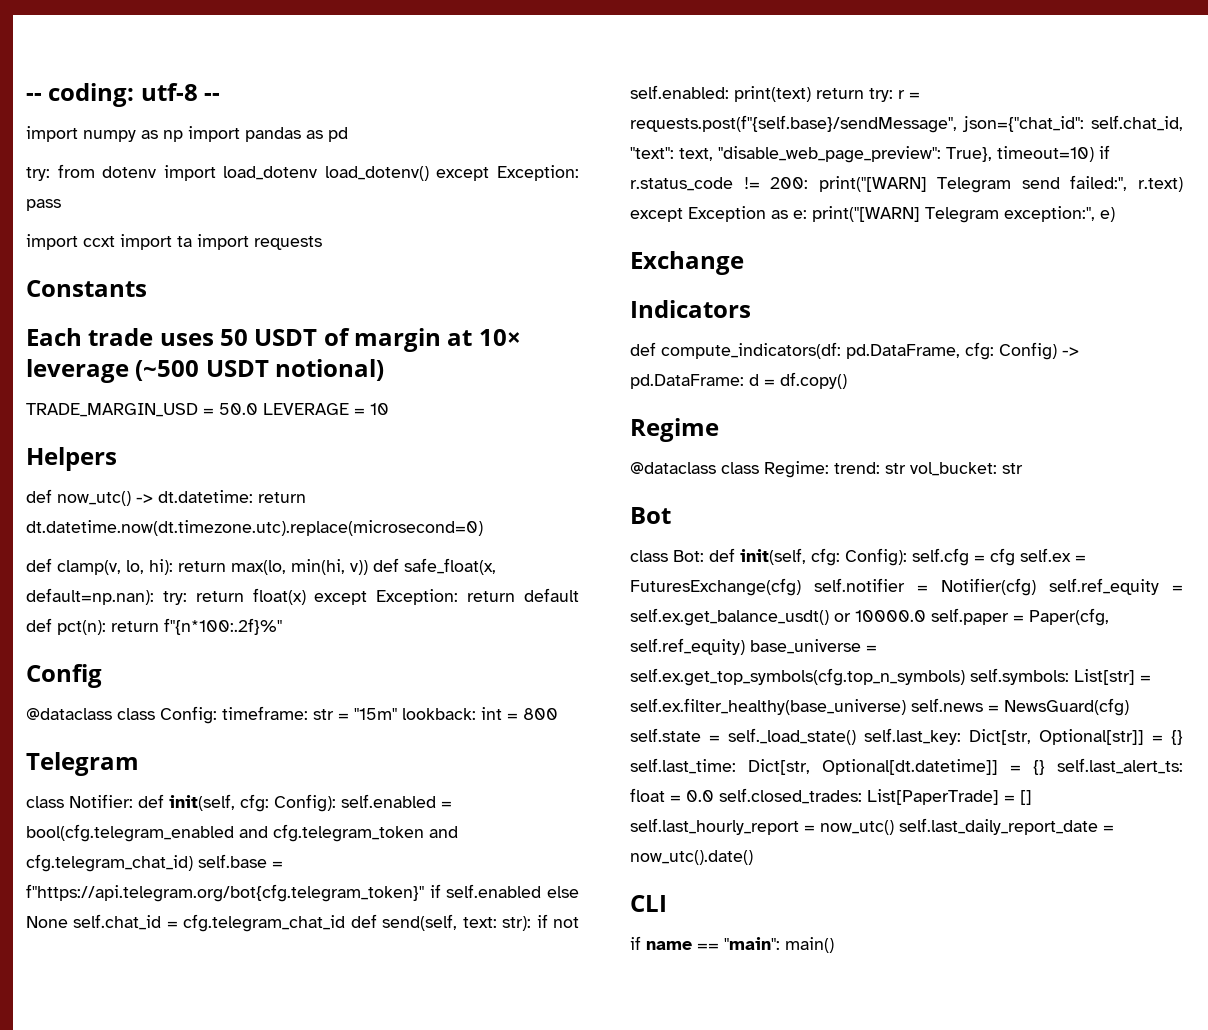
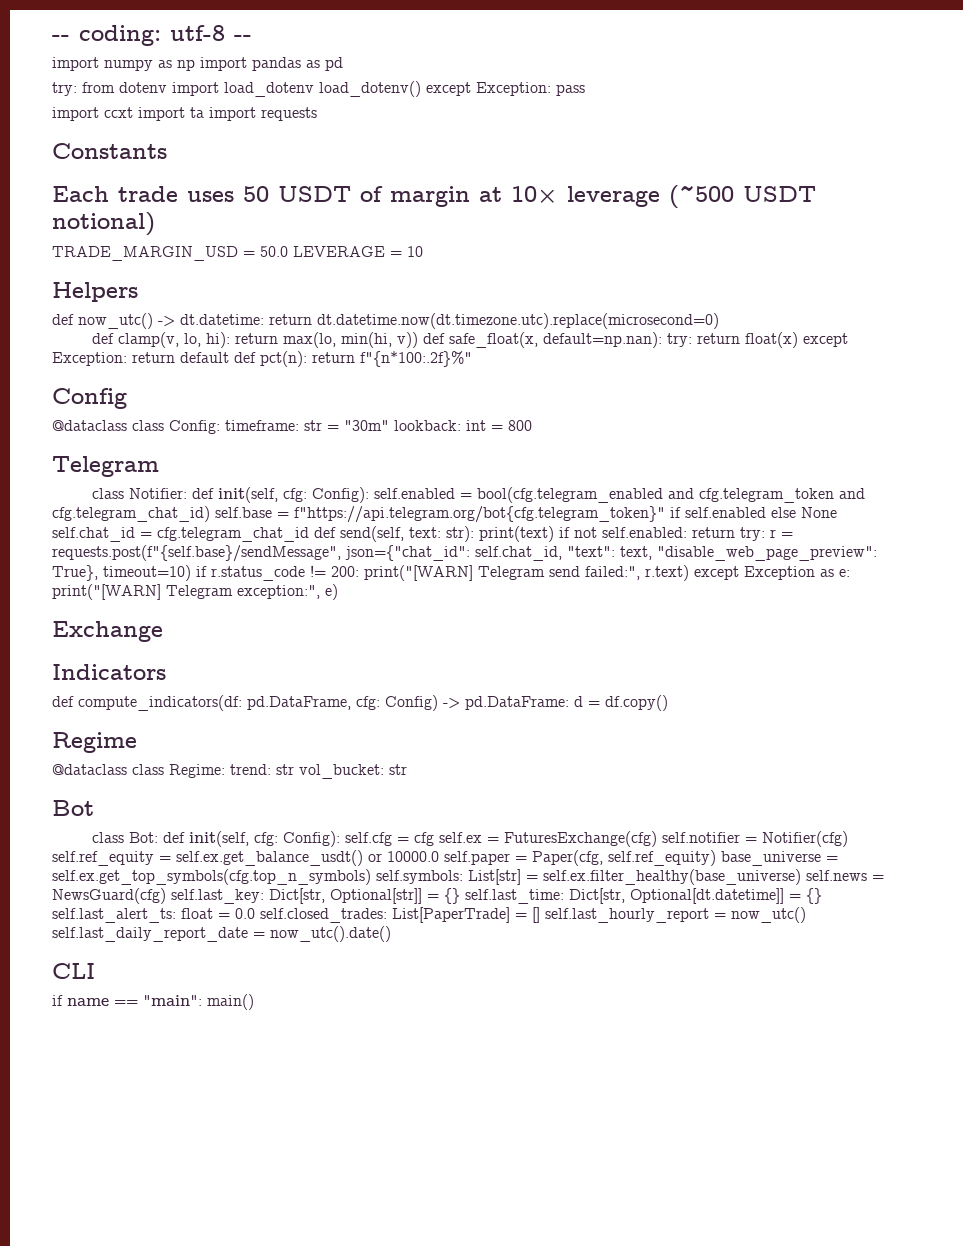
[354,708,397,720] "15m" -> [344,420,389,431] "30m"
(532, 923) none -> [479,526,554,542] print(text)
[734,86,811,102] print(text) -> (687, 532) none
[630,728,856,745] self.state = self._load_state() -> (166, 896) none

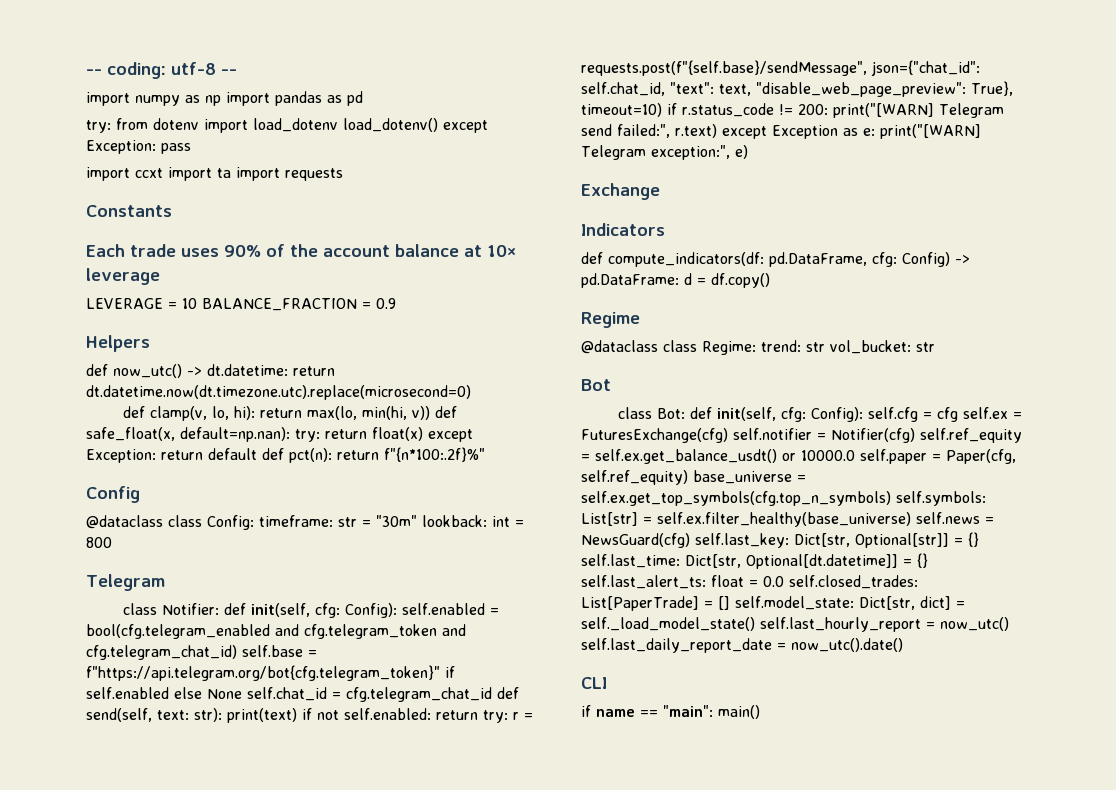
[243,185,816,208] [52,212,155,236] [52,246,288,261] 50 USDT of margin at 10× leverage (~500 USDT notional) // TRADE_MARGIN_USD = 50.0 -> [224,244,516,257] [86,268,160,285] 90% of the account balance at 10× leverage //
(423, 251) none -> [202,298,396,311] BALANCE_FRACTION = 0.9
(540, 915) none -> [734,596,965,610] [581,617,755,631] self.model_state: Dict[str, dict] = self._load_model_state()

